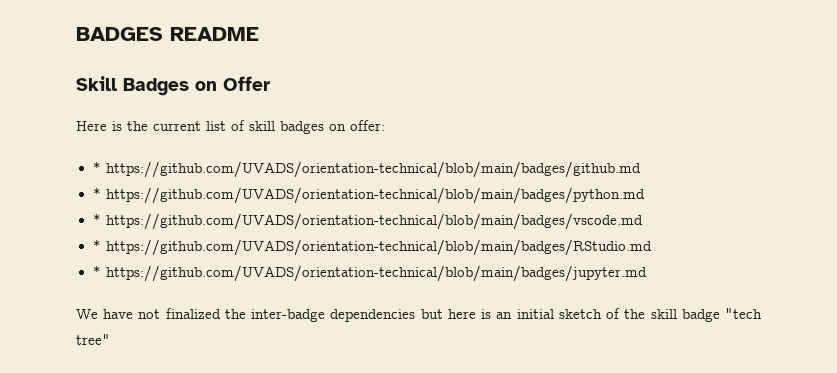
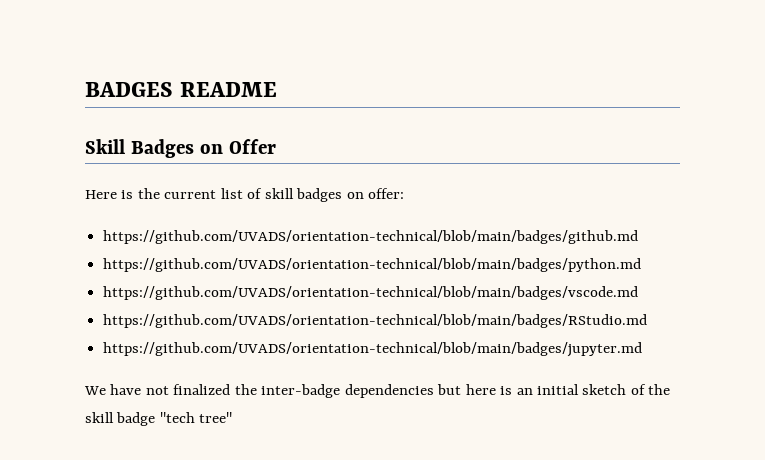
[92,161,101,173] * -> (405, 193) none
[92,187,101,199] * -> (639, 237) none
[92,213,101,225] * -> (642, 265) none
[92,239,101,251] * -> (639, 293) none
[92,265,101,277] * -> (648, 321) none

